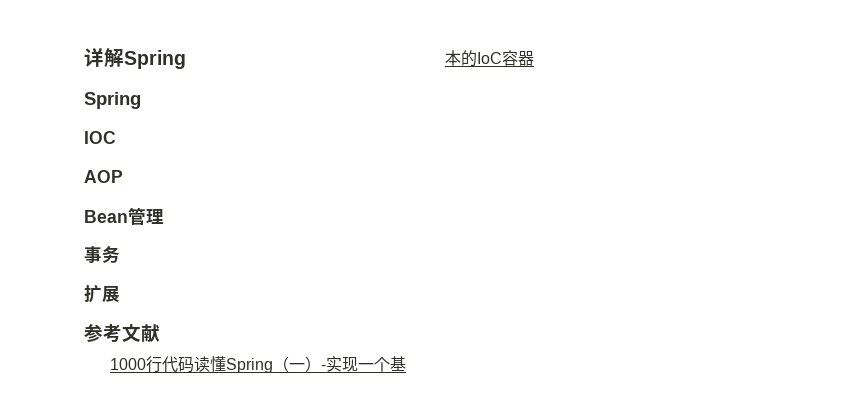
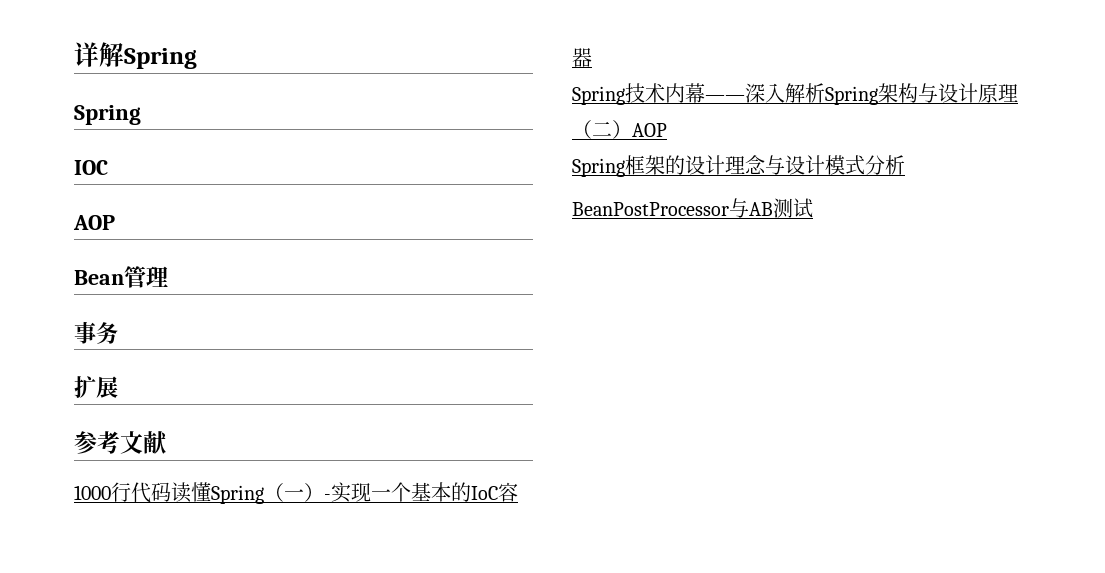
(534, 58) none -> [572,83,1018,105] [572,120,667,139] [572,155,905,177] [572,198,813,218] // Spring技术内幕——深入解析Spring架构与设计原理（二）AOP // Spring框架的设计理念与设计模式分析 // BeanPostProcessor与AB测试

